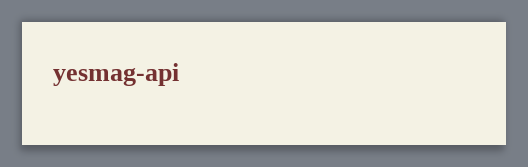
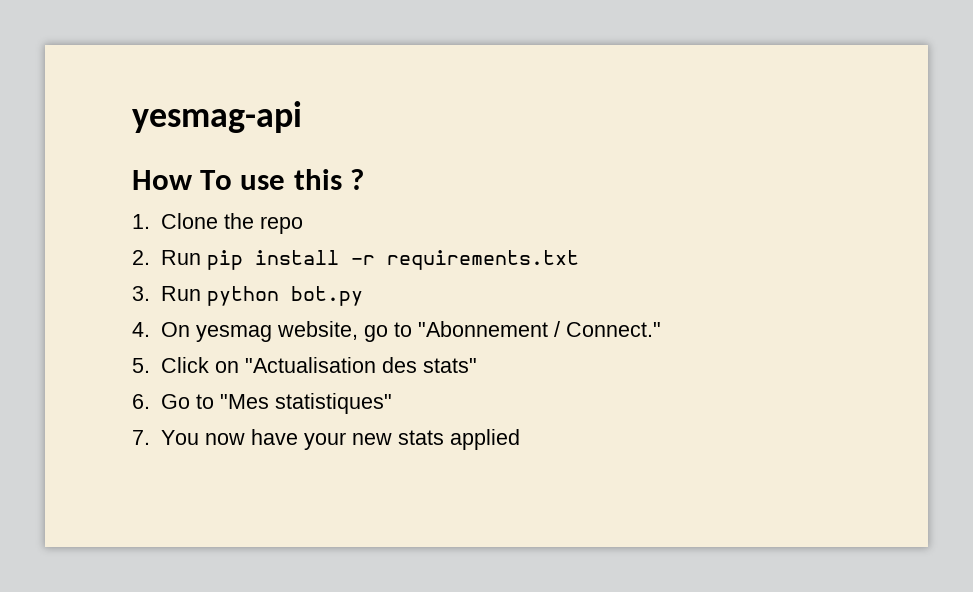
(179, 74) none -> [132,169,364,190] [132,213,303,234] [132,250,579,270] [132,286,363,306] [132,321,661,342] [132,357,477,373] [132,393,392,414] [132,429,520,450] // How To use this ? // 1. Clone the repo // 2. Run pip install -r requirements.txt // 3. Run python bot.py // 4. On yesmag website, go to "Abonnement / Connect." // 5. Click on "Actualisation des stats" // 6. Go to "Mes statistiques" // 7. You now have your new stats applied

